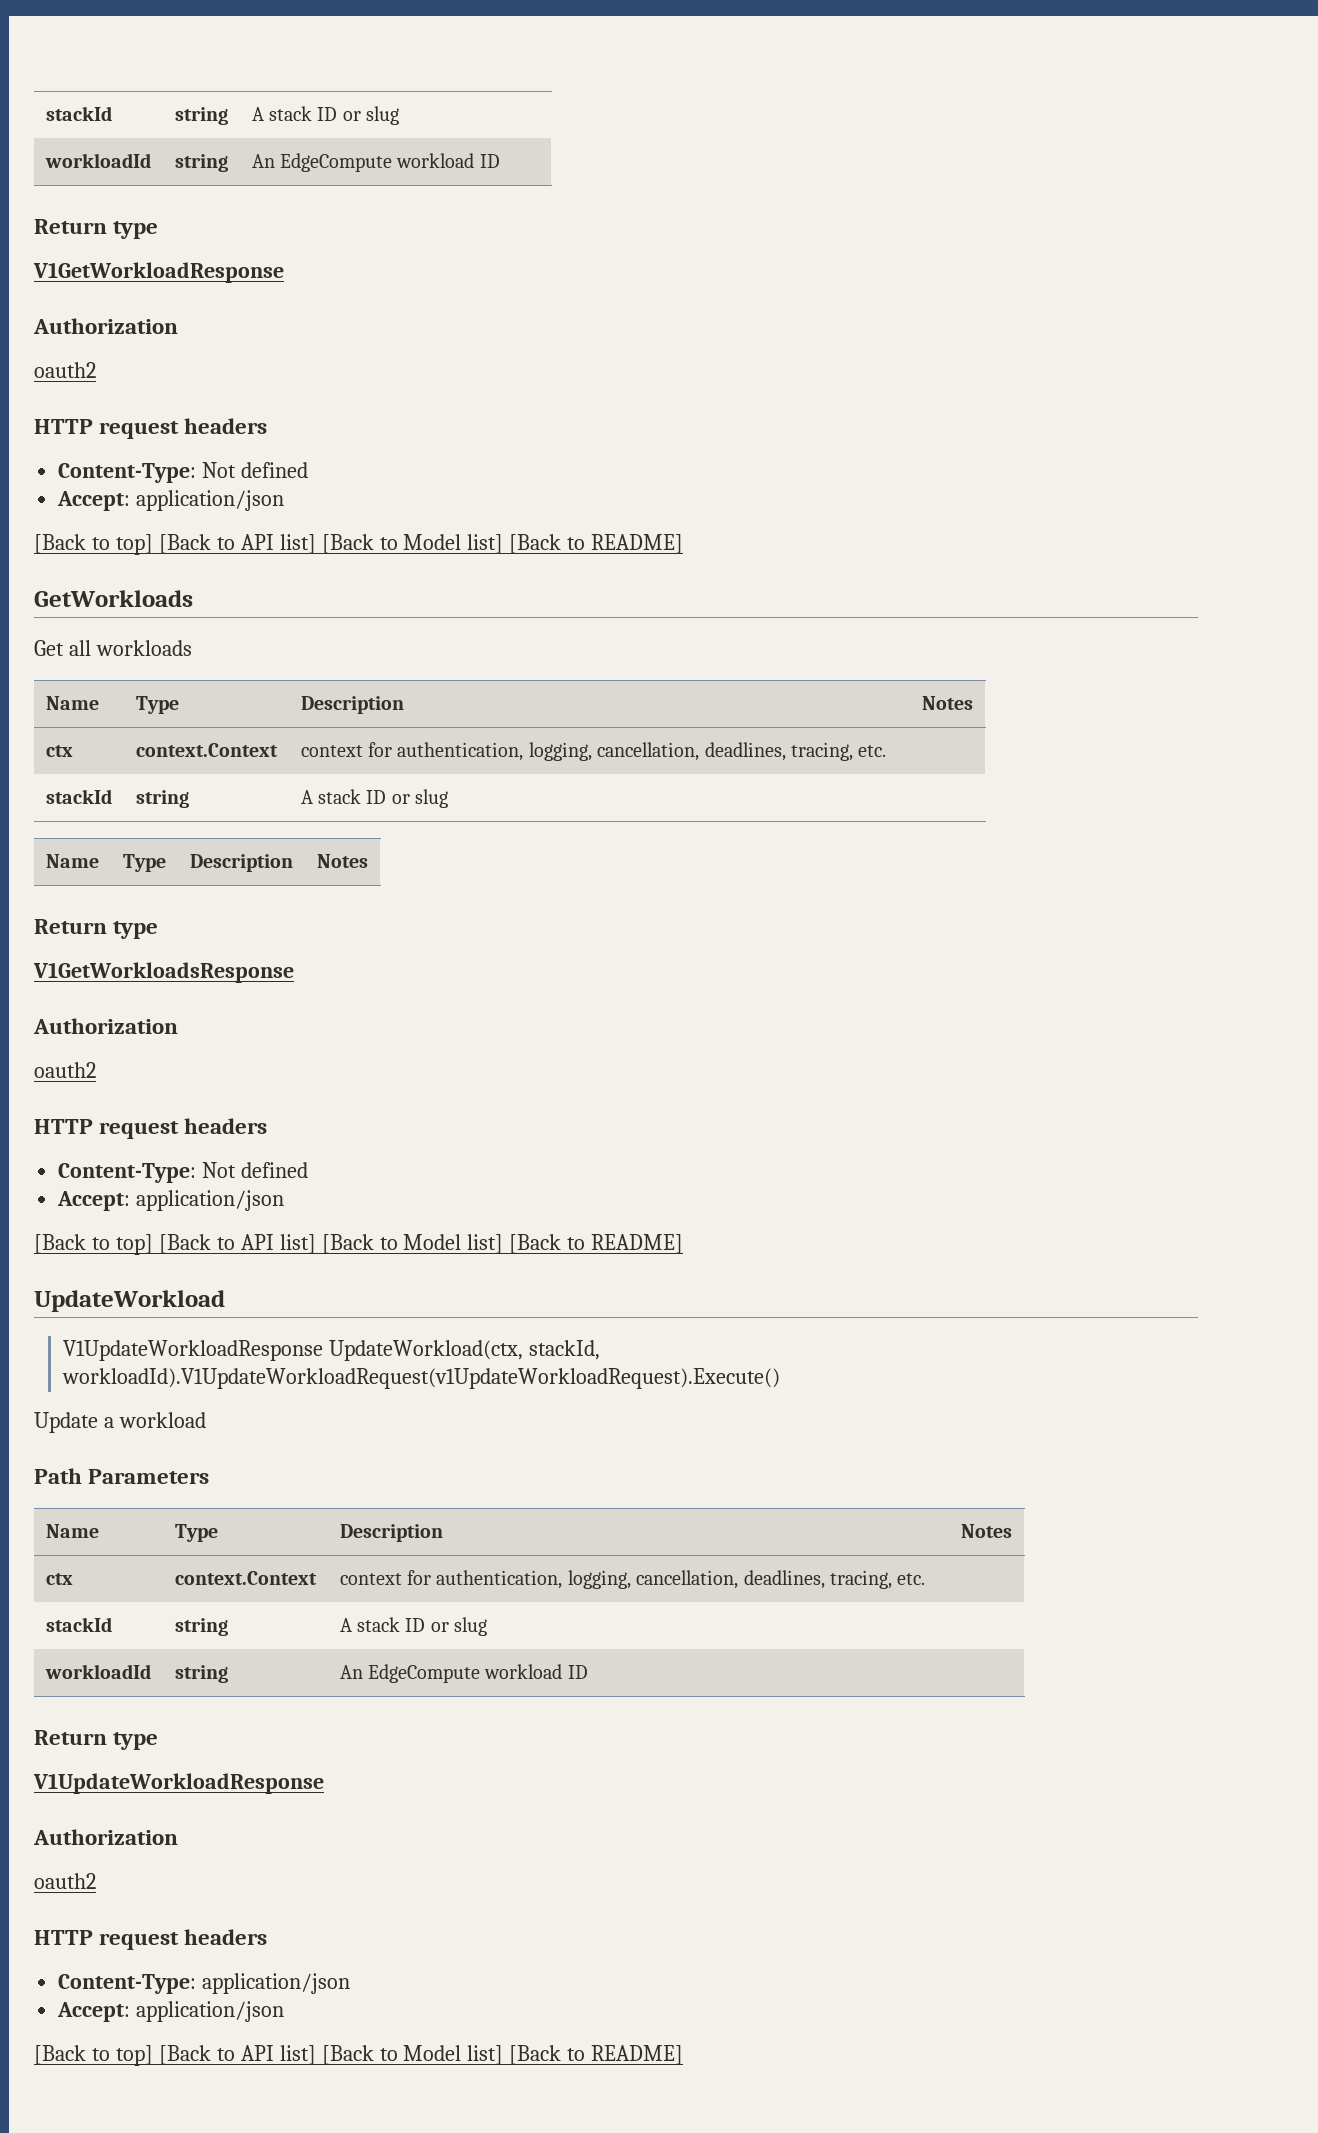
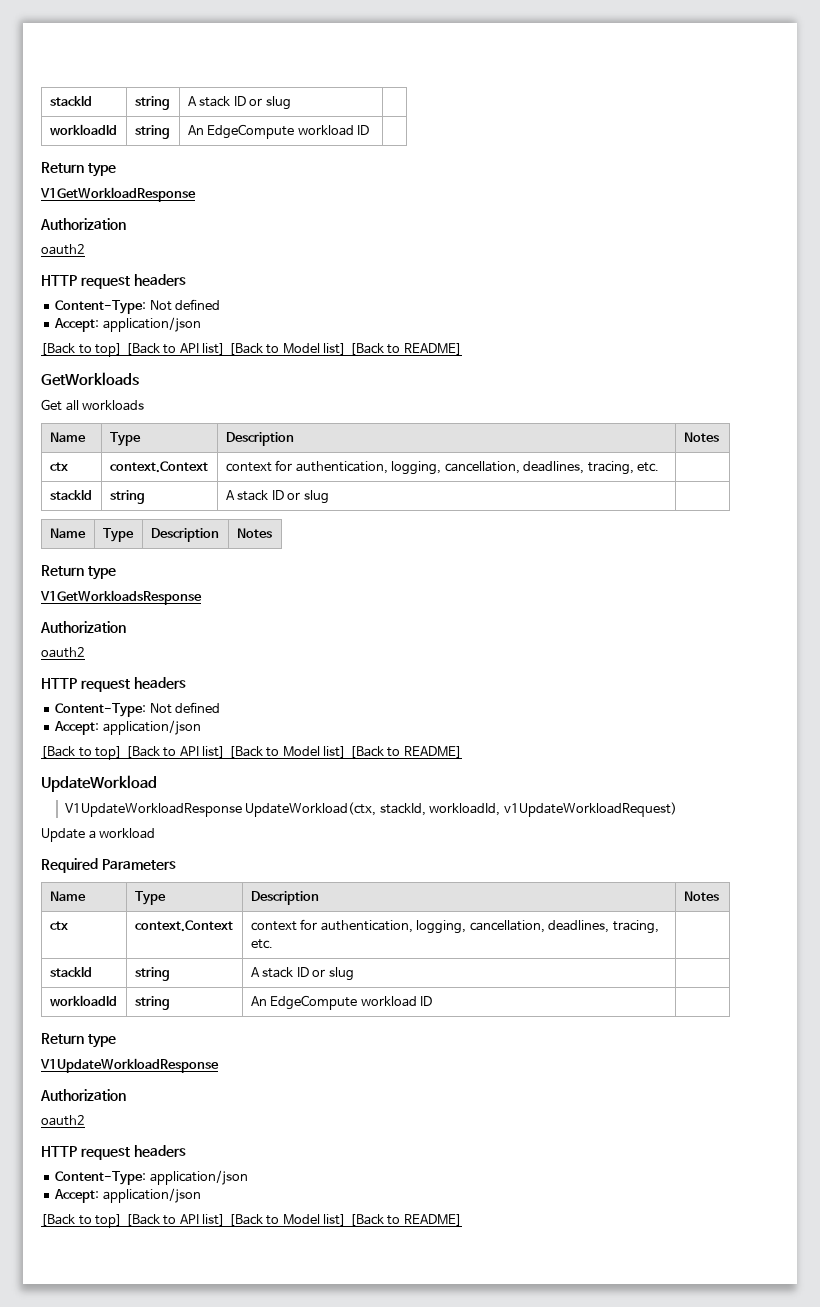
[62,1368,781,1389] workloadId).V1UpdateWorkloadRequest(v1UpdateWorkloadRequest).Execute() -> [429,802,677,817] workloadId, v1UpdateWorkloadRequest)
[34,1468,82,1484] Path -> [41,858,98,873] Required

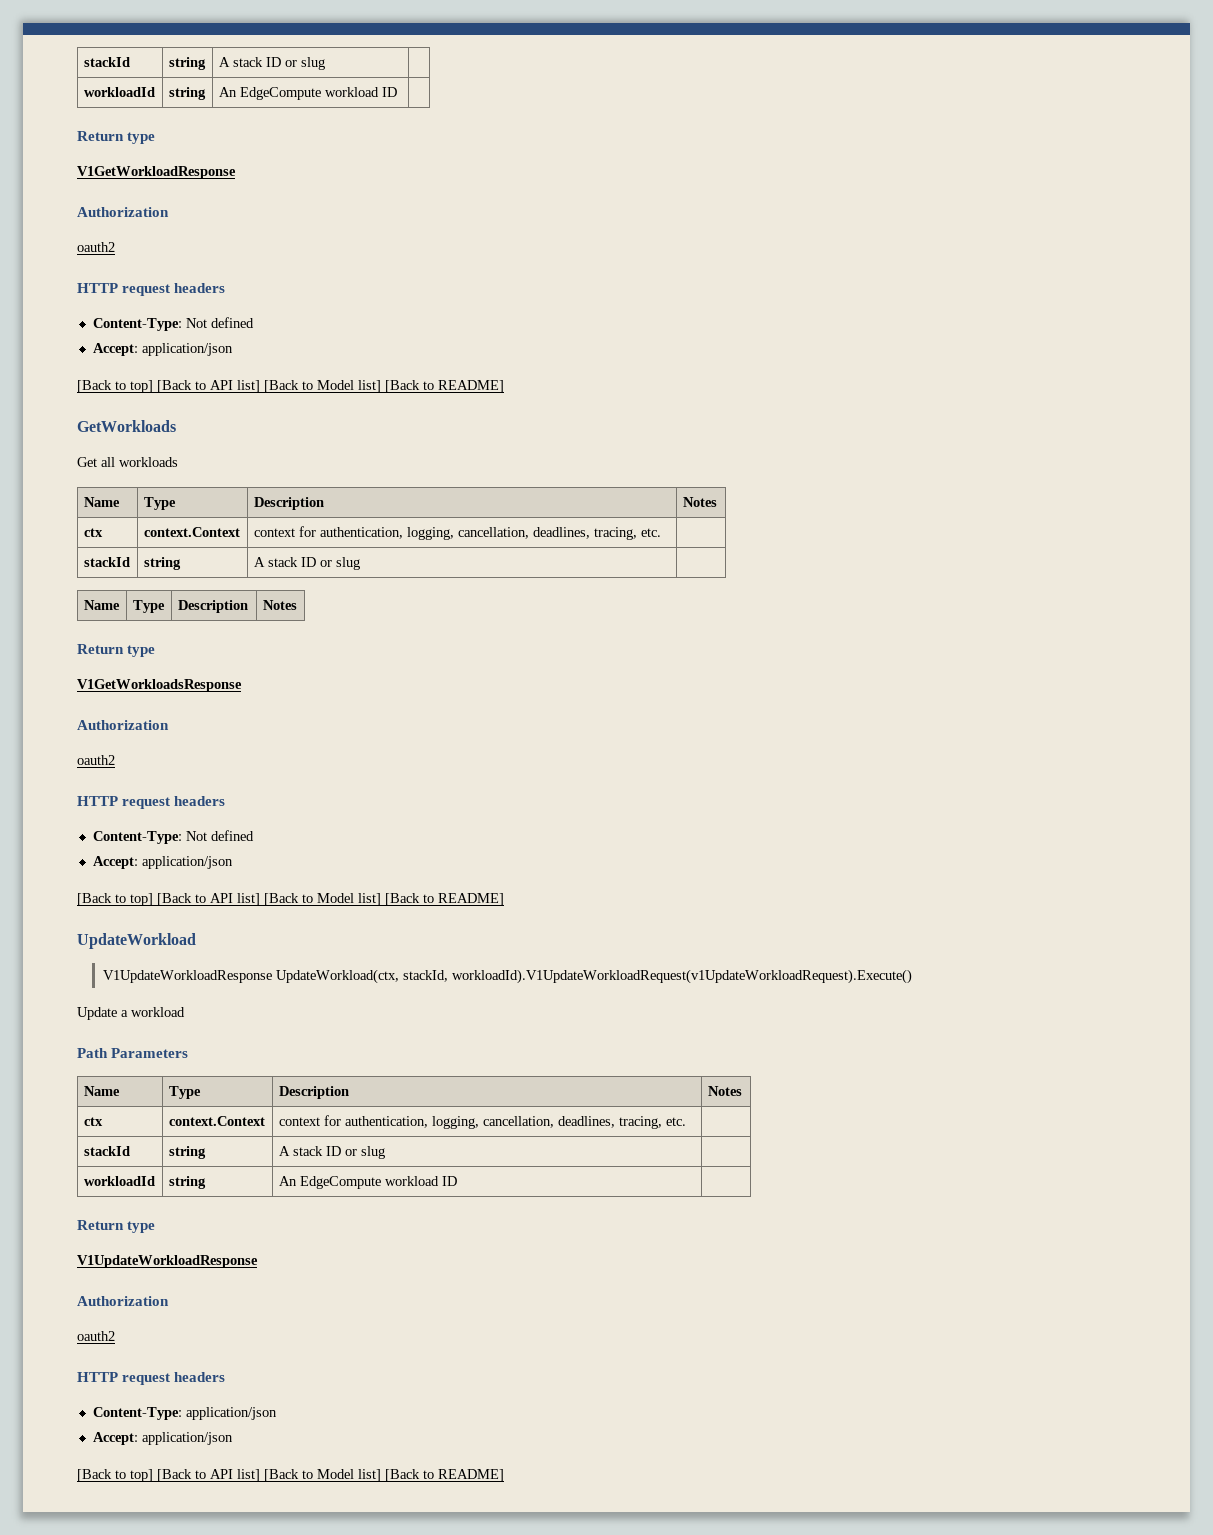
[429,802,677,817] workloadId, v1UpdateWorkloadRequest) -> [451,969,912,984] workloadId).V1UpdateWorkloadRequest(v1UpdateWorkloadRequest).Execute()
[41,858,98,873] Required -> [77,1048,108,1058] Path

